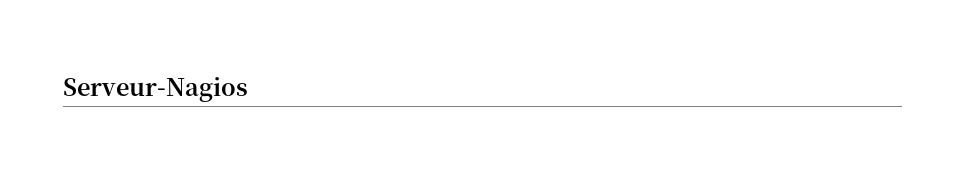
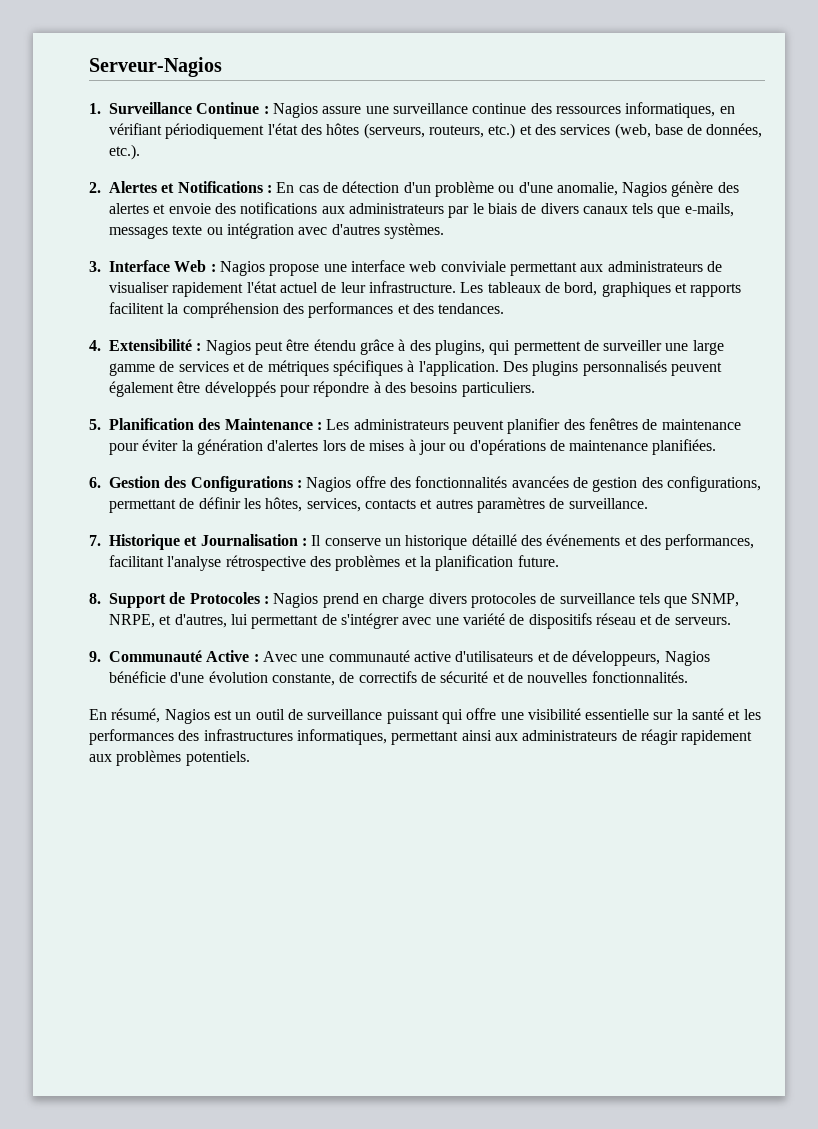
(248, 89) none -> [89,102,735,118] [109,123,763,139] [109,144,140,160] [89,181,739,197] [109,202,734,218] [109,223,444,239] [89,260,722,276] [109,281,742,297] [109,302,505,318] [89,339,724,355] [109,360,722,376] [109,381,535,397] [89,418,741,434] [109,439,717,455] [89,476,761,492] [109,497,648,513] [89,534,755,550] [109,555,559,571] [89,592,740,608] [109,613,731,629] [89,650,710,666] [109,671,688,686] [89,708,761,724] [89,729,753,745] [89,750,250,766] // 1. Surveillance Continue : Nagios assure une surveillance continue des ressources informatiques, en vérifiant périodiquement l'état des hôtes (serveurs, routeurs, etc.) et des services (web, base de données, etc.). // 2. Alertes et Notifications : En cas de détection d'un problème ou d'une anomalie, Nagios génère des alertes et envoie des notifications aux administrateurs par le biais de divers canaux tels que e-mails, messages texte ou intégration avec d'autres systèmes. // 3. Interface Web : Nagios propose une interface web conviviale permettant aux administrateurs de visualiser rapidement l'état actuel de leur infrastructure. Les tableaux de bord, graphiques et rapports facilitent la compréhension des performances et des tendances. // 4. Extensibilité : Nagios peut être étendu grâce à des plugins, qui permettent de surveiller une large gamme de services et de métriques spécifiques à l'application. Des plugins personnalisés peuvent également être développés pour répondre à des besoins particuliers. // 5. Planification des Maintenance : Les administrateurs peuvent planifier des fenêtres de maintenance pour éviter la génération d'alertes lors de mises à jour ou d'opérations de maintenance planifiées. // 6. Gestion des Configurations : Nagios offre des fonctionnalités avancées de gestion des configurations, permettant de définir les hôtes, services, contacts et autres paramètres de surveillance. // 7. Historique et Journalisation : Il conserve un historique détaillé des événements et des performances, facilitant l'analyse rétrospective des problèmes et la planification future. // 8. Support de Protocoles : Nagios prend en charge divers protocoles de surveillance tels que SNMP, NRPE, et d'autres, lui permettant de s'intégrer avec une variété de dispositifs réseau et de serveurs. // 9. Communauté Active : Avec une communauté active d'utilisateurs et de développeurs, Nagios bénéficie d'une évolution constante, de correctifs de sécurité et de nouvelles fonctionnalités. // En résumé, Nagios est un outil de surveillance puissant qui offre une visibilité essentielle sur la santé et les performances des infrastructures informatiques, permettant ainsi aux administrateurs de réagir rapidement aux problèmes potentiels.

